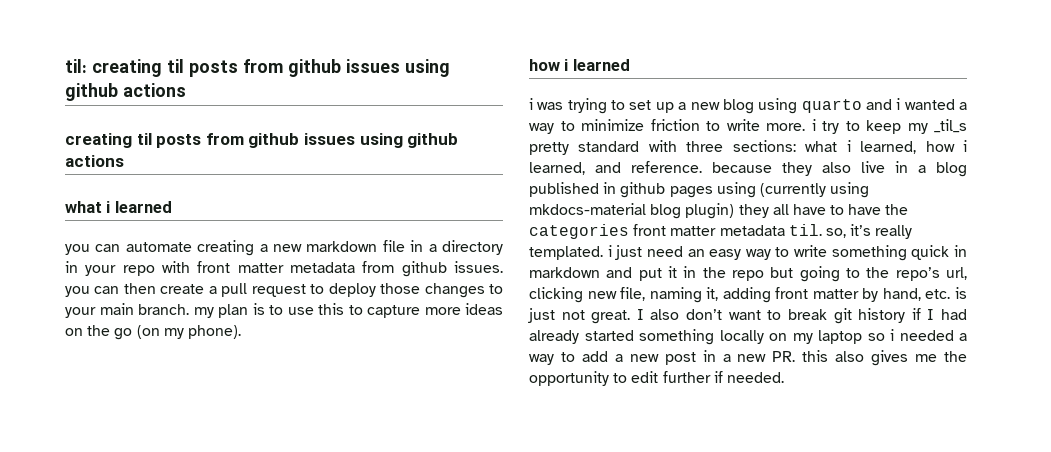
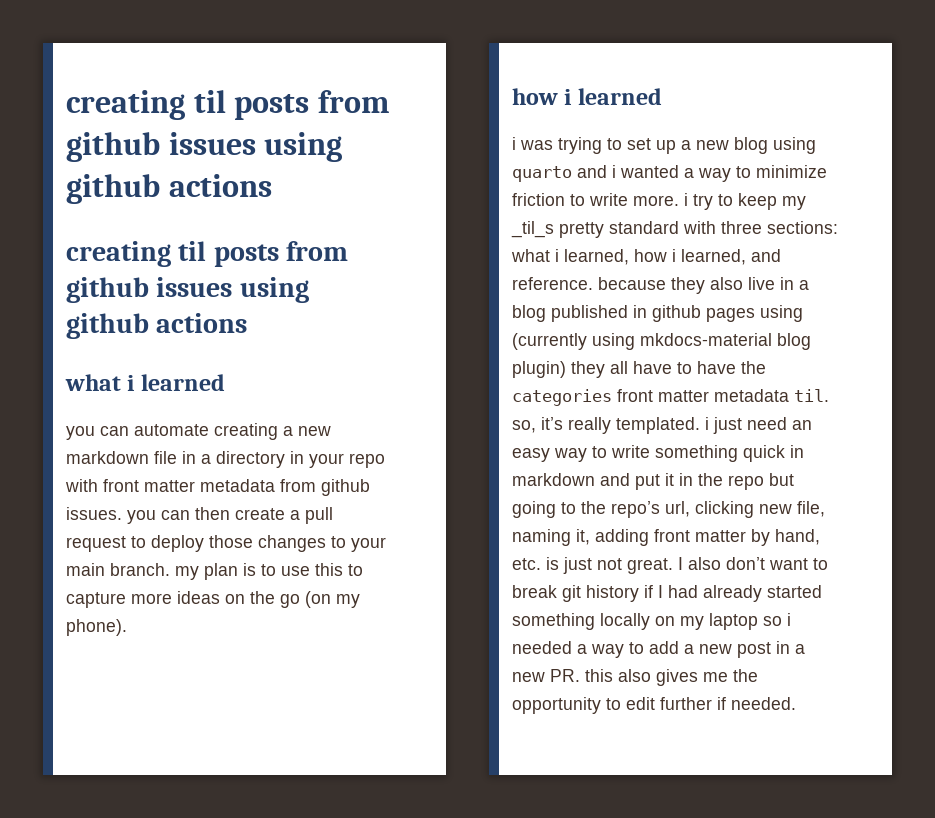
[65,59,87,73] til: -> (66, 105) none

